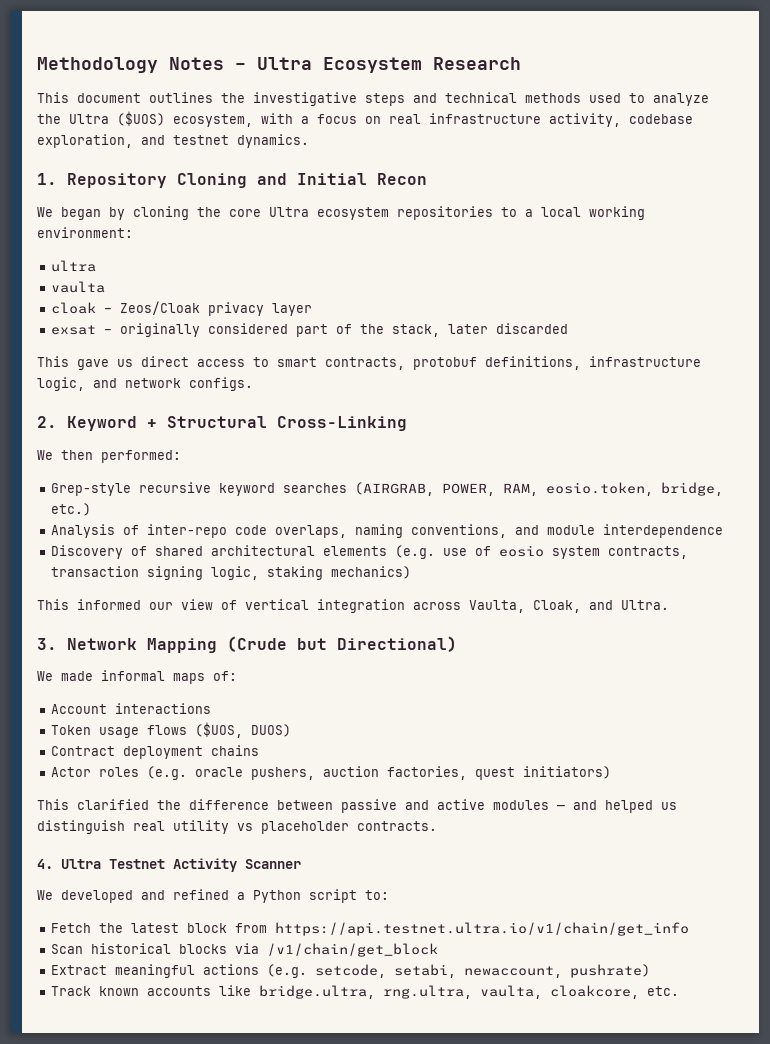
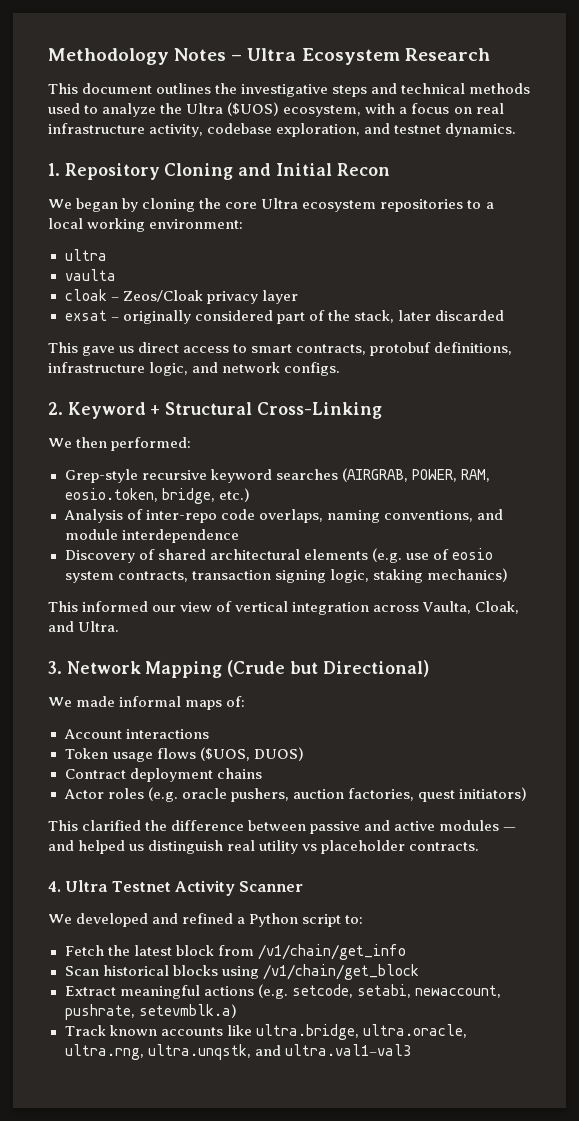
[274,922,689,936] https://api.testnet.ultra.io/v1/chain/get_info -> [257,944,406,960] /v1/chain/get_info
[234,943,259,954] via -> [221,966,259,979] using
[569,964,650,978] pushrate) -> [64,1004,237,1020] pushrate, setevmblk.a)
[258,985,679,999] bridge.ultra, rng.ultra, vaulta, cloakcore, etc. -> [255,1024,467,1040] [64,1044,411,1060] ultra.bridge, ultra.oracle, ultra.rng, ultra.unqstk, and ultra.val1–val3

